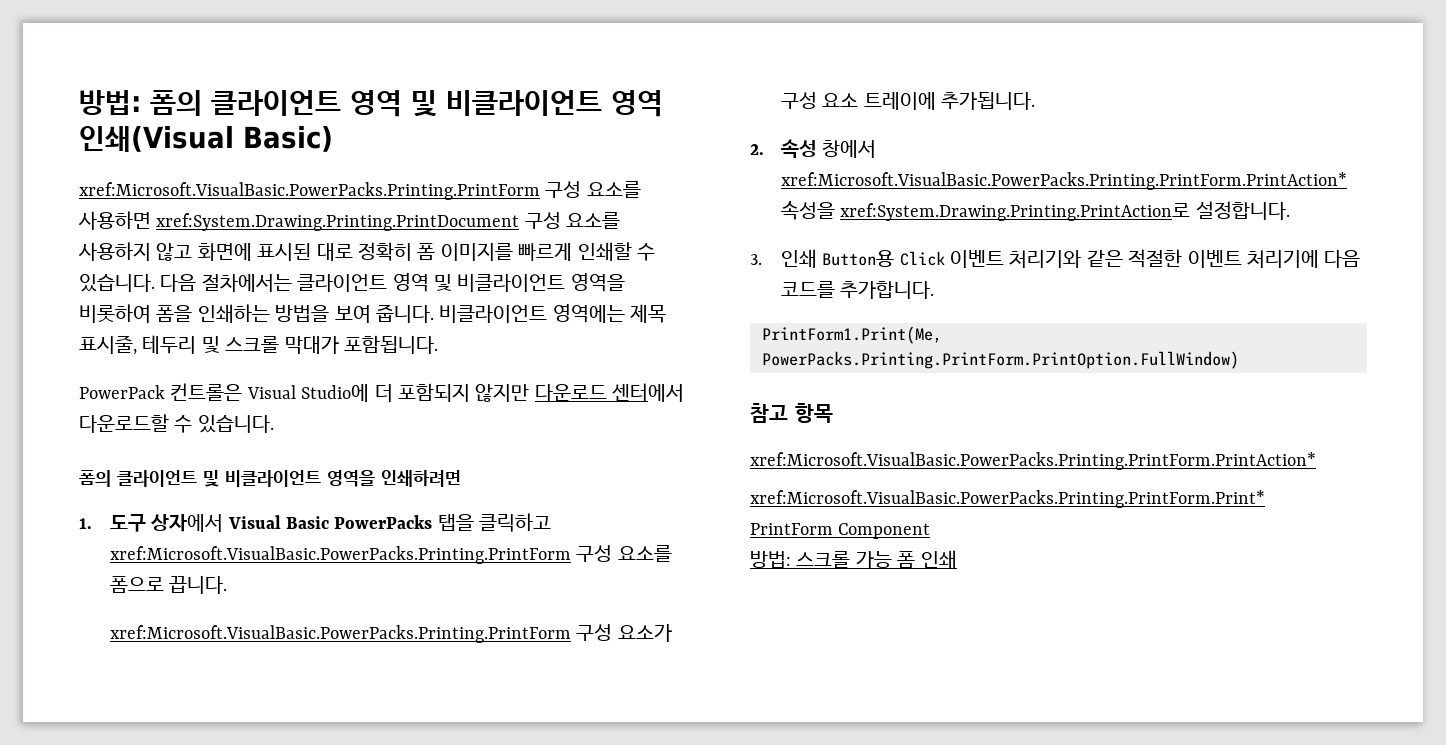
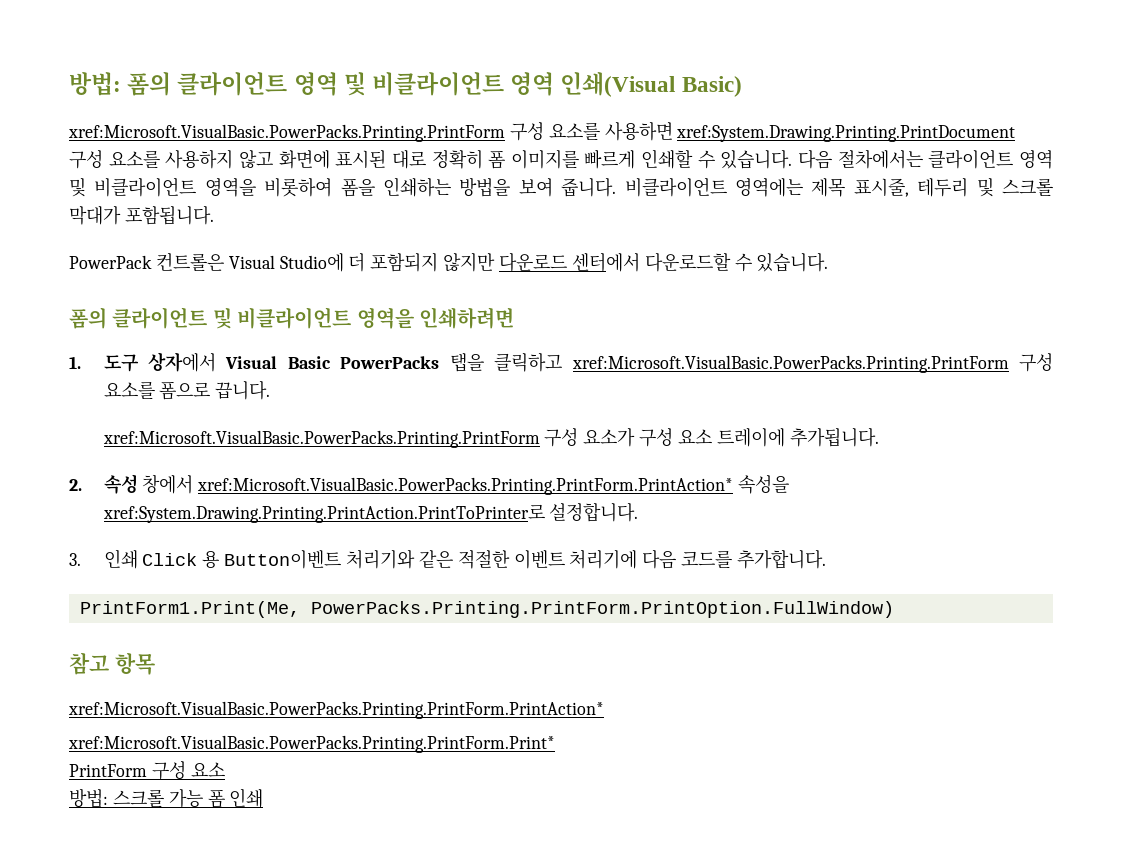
[840,203,1191,221] xref:System.Drawing.Printing.PrintAction로 -> [102,504,545,523] xref:System.Drawing.Printing.PrintAction.PrintToPrinter로
[822,249,1004,268] Button용 Click 이벤트 -> [142,550,342,569] Click 용 Button이벤트
[838,523,931,539] Component -> [151,761,225,780] 구성 요소

